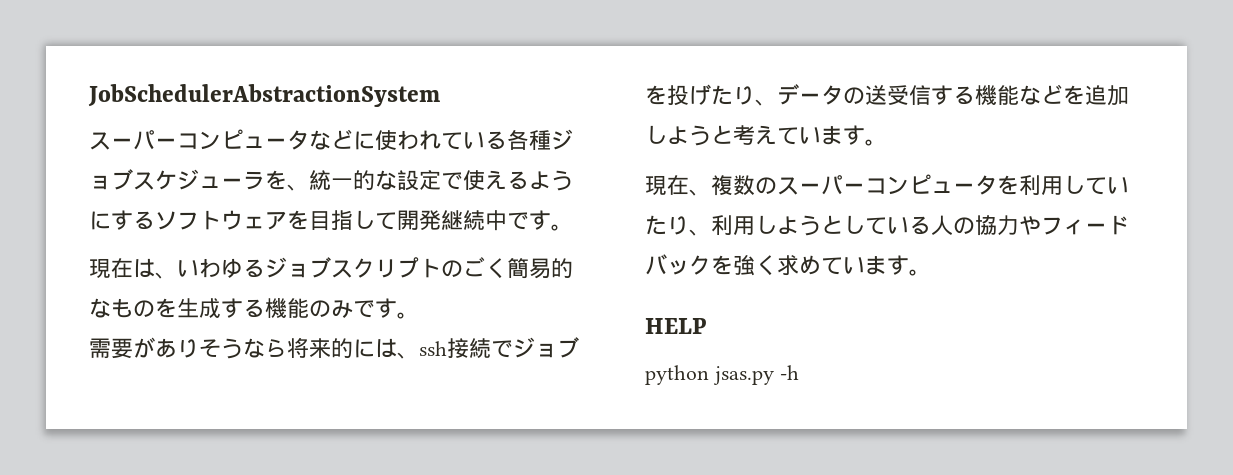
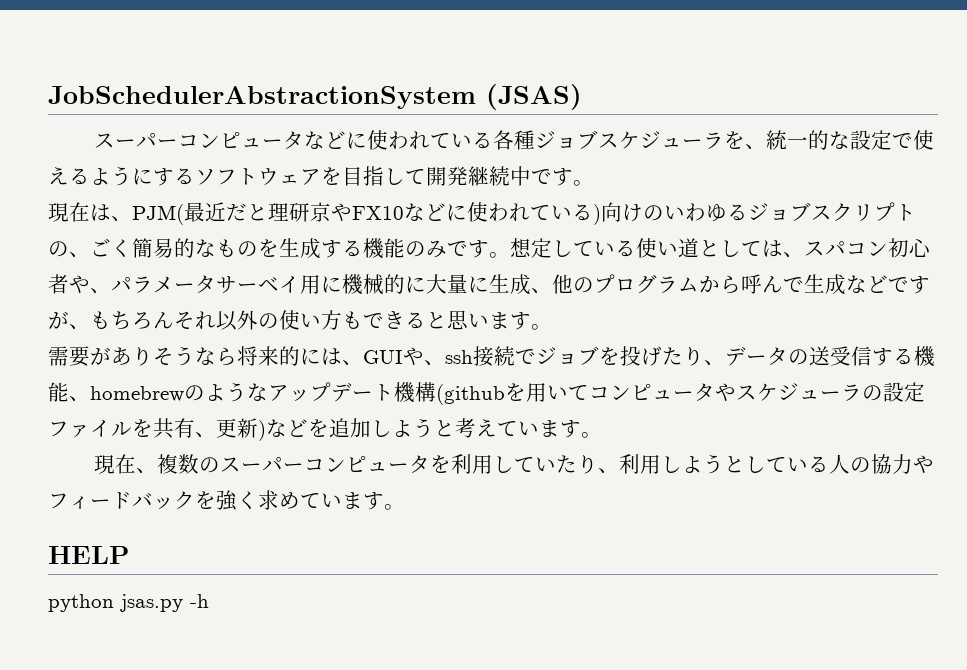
(440, 95) none -> [486,84,582,110] (JSAS)
(177, 275) none -> [132,202,664,225] PJM(最近だと理研京やFX10などに使われている)向けの
(463, 268) none -> [69,252,90,258] 、
(419, 315) none -> [510,238,931,258] [48,274,930,295] [48,310,552,331] 想定している使い道としては、スパコン初心者や、パラメータサーベイ用に機械的に大量に生成、他のプログラムから呼んで生成などですが、もちろんそれ以外の使い方もできると思います。
(419, 355) none -> [363,347,445,366] GUIや、
(1019, 95) none -> [69,382,925,405] [48,418,266,441] 、homebrewのようなアップデート機構(githubを用いてコンピュータやスケジューラの設定ファイルを共有、更新)

